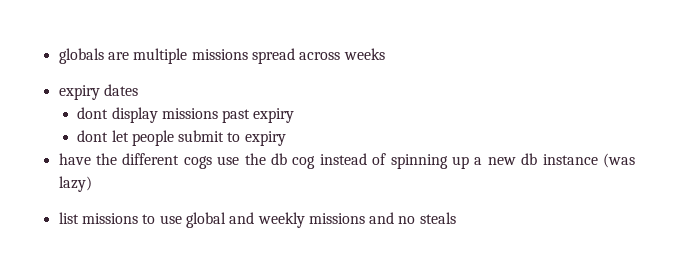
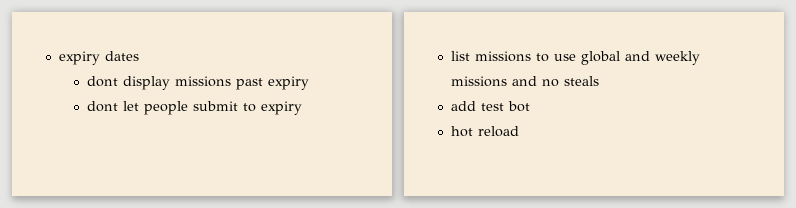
[58,48,385,64] globals are multiple missions spread across weeks // -> (58, 58) none
[58,153,635,169] [58,176,92,192] // have the different cogs use the db cog instead of spinning up a new db instance (was lazy) -> (303, 108) none
(456, 218) none -> [450,101,530,112] [450,126,519,137] // add test bot // hot reload

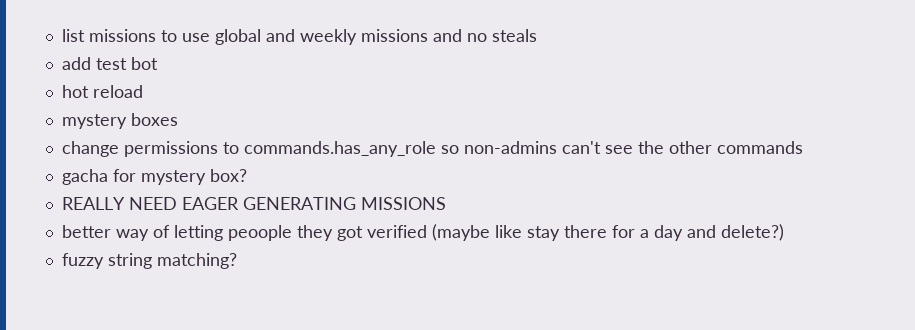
[58,51,139,65] [87,76,310,90] [87,101,303,115] expiry dates // dont display missions past expiry // dont let people submit to expiry // -> (61, 35) none
(519, 131) none -> [61,113,178,129] [61,141,803,157] [61,169,247,185] [61,197,446,210] [61,224,784,241] [61,253,237,269] // mystery boxes // change permissions to commands.has_any_role so non-admins can't see the other commands // gacha for mystery box? // REALLY NEED EAGER GENERATING MISSIONS // better way of letting peoople they got verified (maybe like stay there for a day and delete?) // fuzzy string matching?

